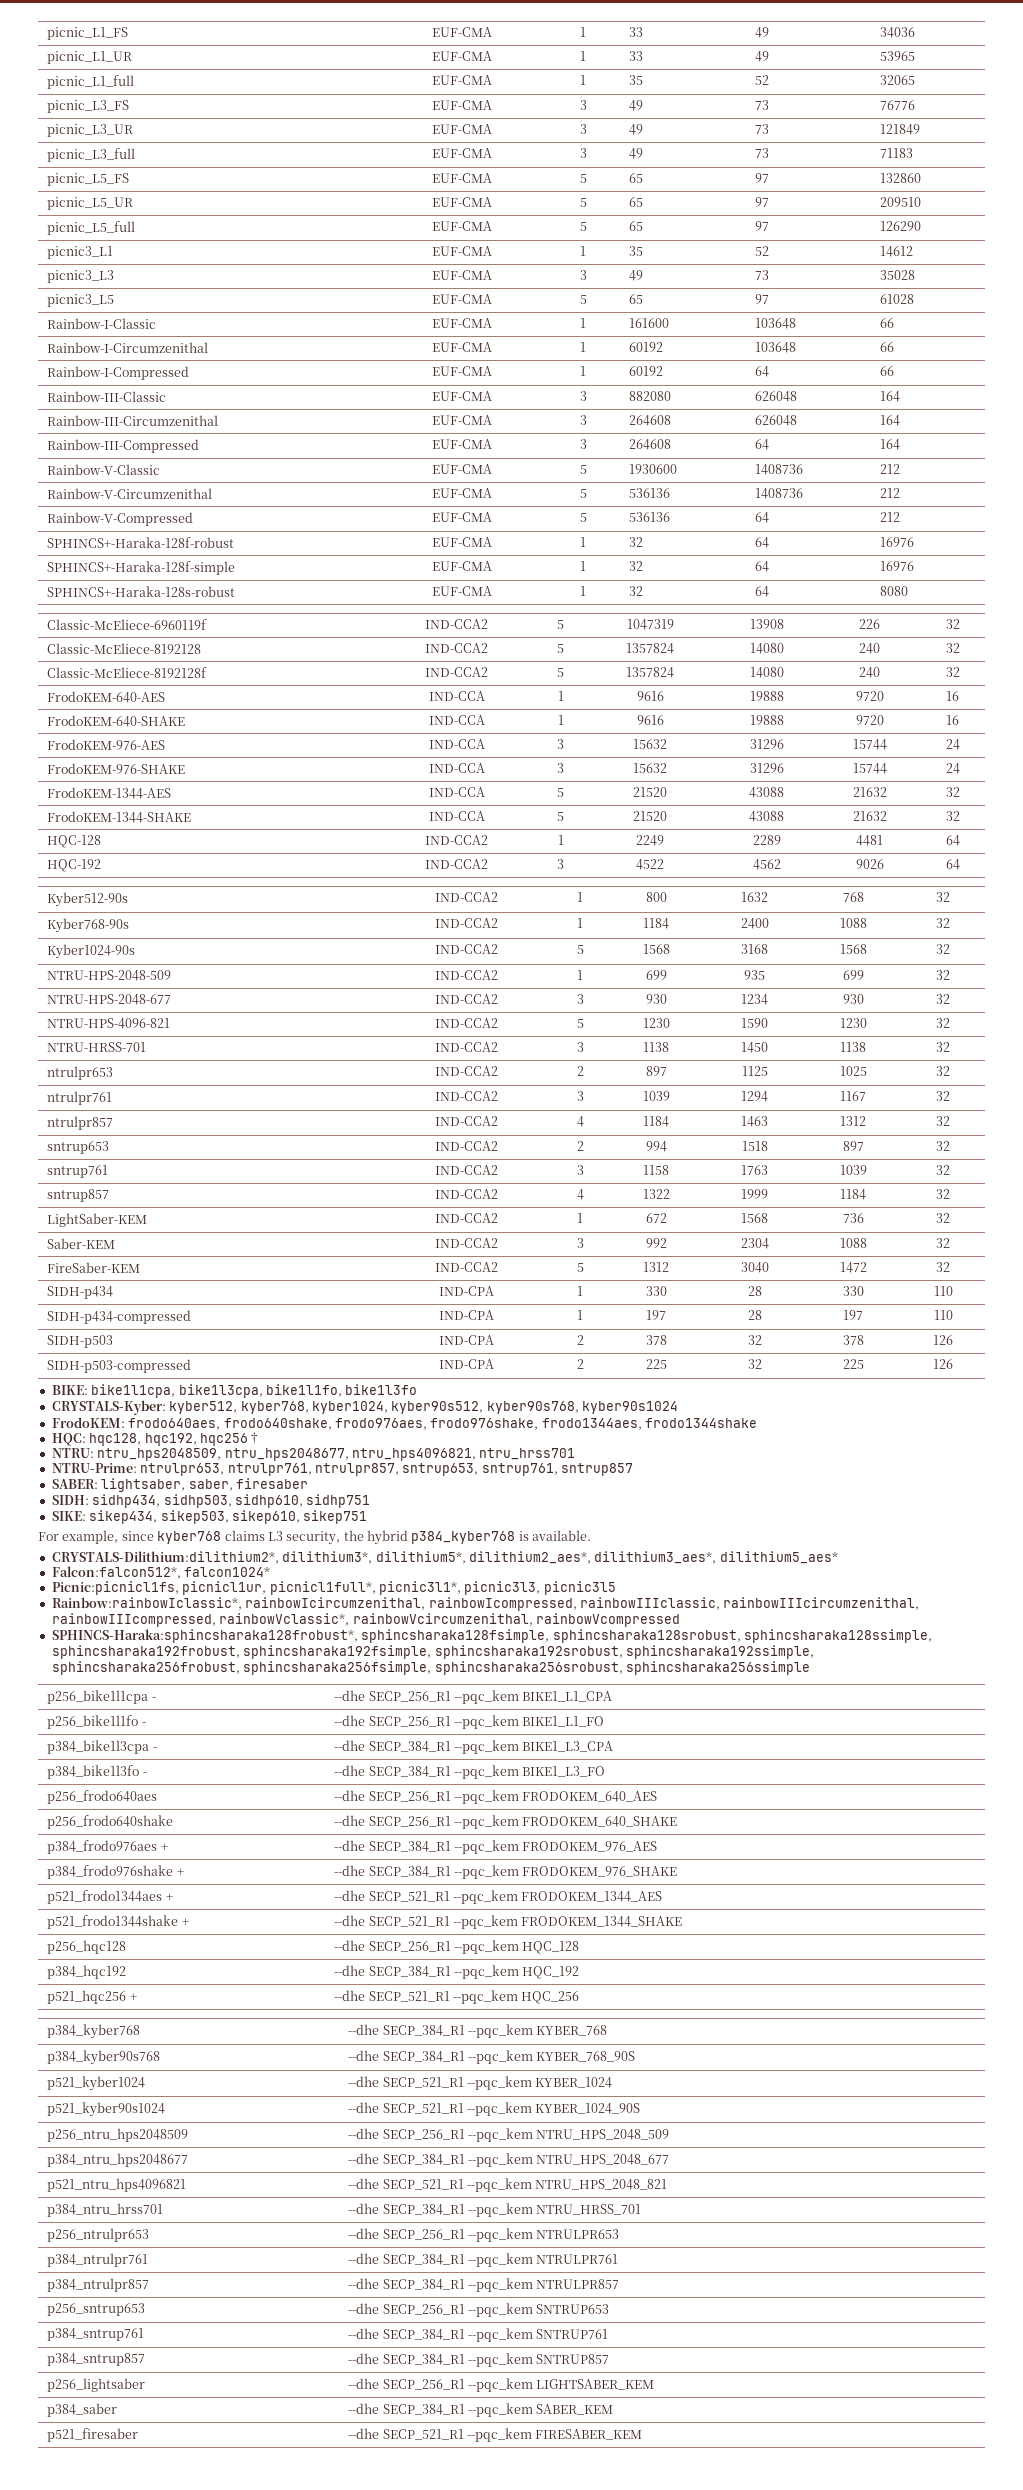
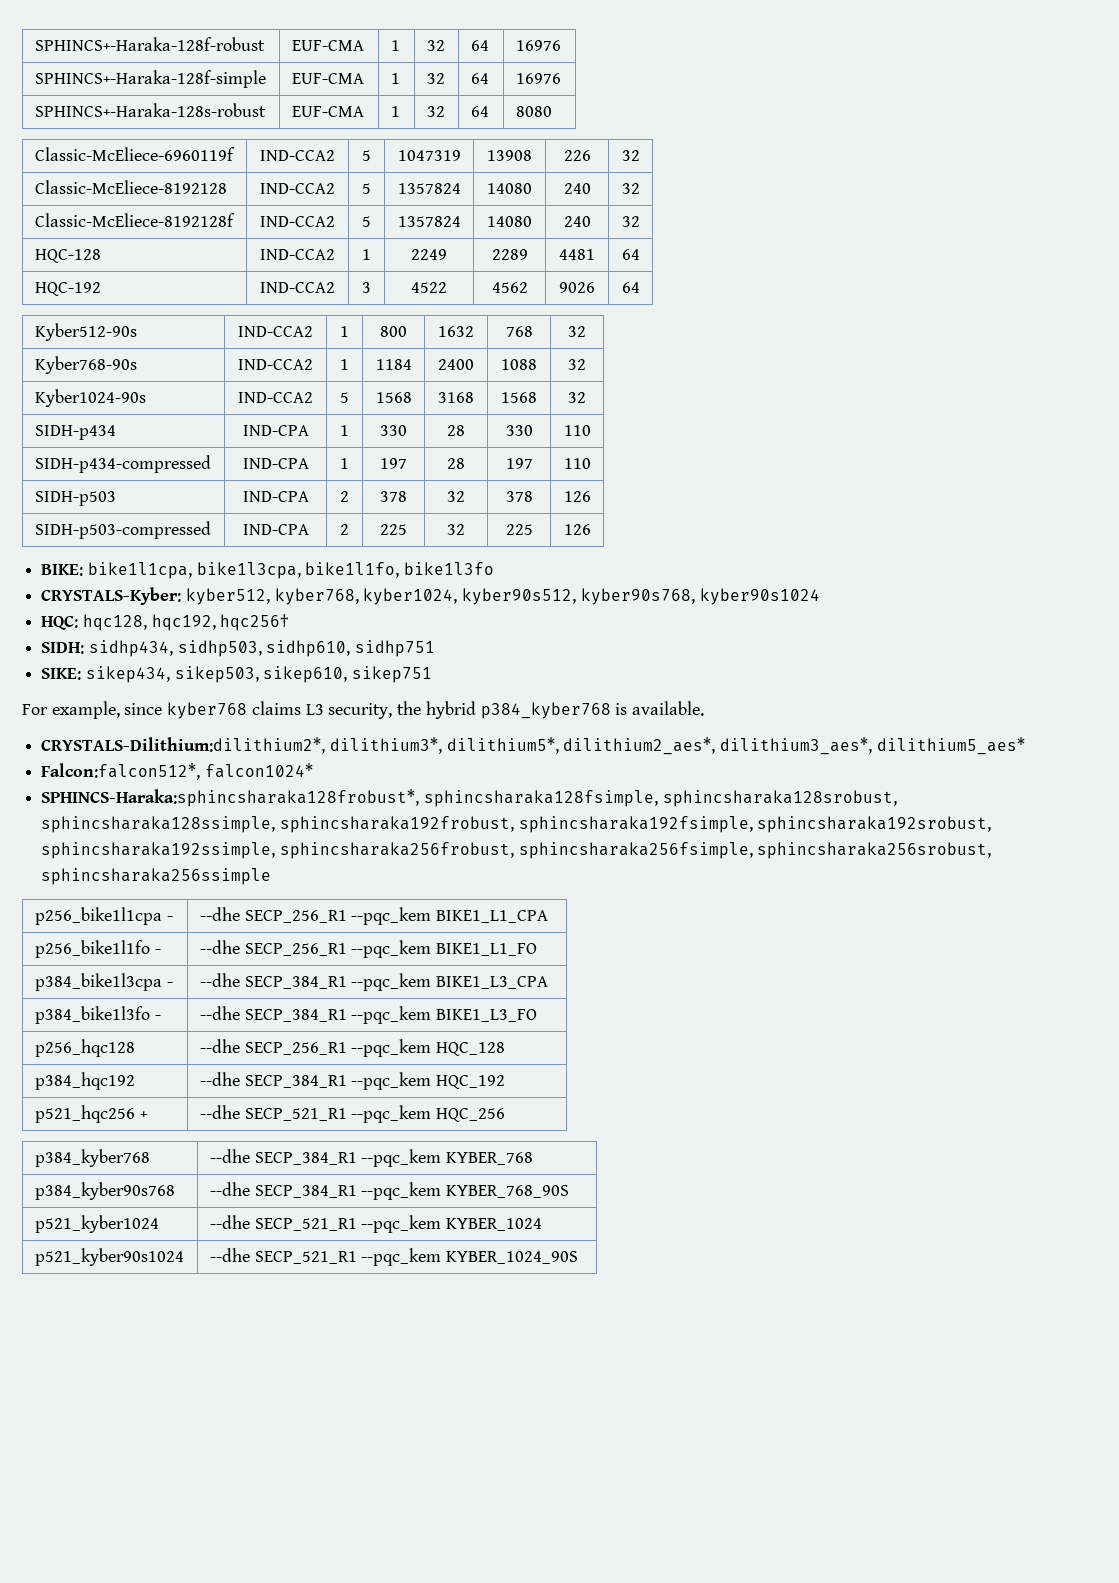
[47,27,129,40] [432,27,493,37] [580,27,587,37] [629,27,644,37] [755,27,770,38] [880,27,916,38] [47,51,133,64] [432,51,493,61] [580,51,587,61] [629,51,644,61] [755,51,770,62] [880,51,916,61] [47,75,135,89] [432,75,493,85] [580,75,587,85] [629,75,644,85] [755,75,770,85] [880,75,916,85] [47,100,130,113] [432,100,493,110] [580,100,588,110] [629,100,644,111] [755,100,770,110] [880,100,916,110] [47,124,134,137] [432,124,493,134] [580,124,588,134] [629,124,644,135] [755,124,770,134] [880,124,921,135] [47,148,136,162] [432,148,493,158] [580,148,588,158] [629,148,644,159] [755,148,770,158] [880,148,914,158] [47,173,130,186] [432,173,493,183] [580,174,588,183] [629,173,644,183] [755,173,770,183] [880,173,922,183] [47,197,134,210] [432,197,493,207] [580,198,588,207] [629,197,644,207] [755,197,770,207] [880,197,922,207] [47,221,136,235] [432,221,493,231] [580,222,588,231] [629,221,644,231] [755,221,770,231] [880,221,922,231] [47,246,114,259] [432,246,493,256] [580,246,587,256] [629,246,644,256] [755,246,770,256] [880,246,914,257] [47,270,115,283] [432,270,493,280] [580,270,588,280] [629,270,644,281] [755,270,770,280] [880,270,916,280] [47,294,115,307] [432,294,493,304] [580,295,588,304] [629,294,644,304] [755,294,770,304] [880,294,915,304] [47,318,157,329] [432,318,493,328] [580,318,587,328] [629,318,670,328] [755,318,797,329] [880,318,895,328] [47,342,209,353] [432,342,493,352] [580,342,587,352] [629,342,664,352] [755,342,797,353] [880,342,895,352] [47,366,190,380] [432,366,493,376] [580,366,587,376] [629,366,664,376] [755,366,770,377] [880,366,895,376] [47,391,167,402] [432,391,493,401] [580,391,588,401] [629,391,672,401] [755,391,798,402] [880,391,901,402] [47,415,219,426] [432,415,493,425] [580,415,588,425] [629,415,672,426] [755,415,798,426] [880,415,901,426] [47,439,200,453] [432,439,493,449] [580,439,588,449] [629,439,672,450] [755,439,770,450] [880,439,901,450] [47,464,161,475] [432,464,493,474] [580,465,588,474] [629,464,678,474] [755,464,804,475] [880,464,901,474] [47,488,213,499] [432,488,493,498] [580,489,588,498] [629,488,671,498] [755,488,804,499] [880,488,901,498] [47,512,194,526] [432,512,493,522] [580,513,588,522] [629,512,671,522] [755,512,770,523] [880,512,901,522] picnic_L1_FS | EUF-CMA | 1 | 33 | 49 | 34036 // picnic_L1_UR | EUF-CMA | 1 | 33 | 49 | 53965 // picnic_L1_full | EUF-CMA | 1 | 35 | 52 | 32065 // picnic_L3_FS | EUF-CMA | 3 | 49 | 73 | 76776 // picnic_L3_UR | EUF-CMA | 3 | 49 | 73 | 121849 // picnic_L3_full | EUF-CMA | 3 | 49 | 73 | 71183 // picnic_L5_FS | EUF-CMA | 5 | 65 | 97 | 132860 // picnic_L5_UR | EUF-CMA | 5 | 65 | 97 | 209510 // picnic_L5_full | EUF-CMA | 5 | 65 | 97 | 126290 // picnic3_L1 | EUF-CMA | 1 | 35 | 52 | 14612 // picnic3_L3 | EUF-CMA | 3 | 49 | 73 | 35028 // picnic3_L5 | EUF-CMA | 5 | 65 | 97 | 61028 // Rainbow-I-Classic | EUF-CMA | 1 | 161600 | 103648 | 66 // Rainbow-I-Circumzenithal | EUF-CMA | 1 | 60192 | 103648 | 66 // Rainbow-I-Compressed | EUF-CMA | 1 | 60192 | 64 | 66 // Rainbow-III-Classic | EUF-CMA | 3 | 882080 | 626048 | 164 // Rainbow-III-Circumzenithal | EUF-CMA | 3 | 264608 | 626048 | 164 // Rainbow-III-Compressed | EUF-CMA | 3 | 264608 | 64 | 164 // Rainbow-V-Classic | EUF-CMA | 5 | 1930600 | 1408736 | 212 // Rainbow-V-Circumzenithal | EUF-CMA | 5 | 536136 | 1408736 | 212 // Rainbow-V-Compressed | EUF-CMA | 5 | 536136 | 64 | 212 // -> (34, 44) none
[47,691,166,703] [428,691,485,701] [557,691,564,701] [636,691,664,701] [749,691,784,701] [855,691,884,701] [946,691,959,701] [47,715,186,727] [428,715,485,725] [557,715,564,725] [636,715,664,725] [749,715,784,725] [855,715,884,725] [946,715,959,725] [47,739,166,750] [428,739,485,749] [557,739,564,749] [633,739,667,749] [749,739,784,749] [852,739,887,750] [945,739,960,750] [47,763,186,774] [428,763,485,773] [557,763,564,773] [633,763,667,773] [749,763,784,773] [852,763,887,774] [945,763,960,774] [47,787,172,799] [428,787,485,797] [557,788,564,797] [633,787,667,797] [749,787,784,798] [852,787,887,797] [945,787,960,797] [47,811,192,823] [428,811,485,821] [557,812,564,821] [633,811,667,821] [749,811,784,822] [852,811,887,821] [945,811,960,821] // FrodoKEM-640-AES | IND-CCA | 1 | 9616 | 19888 | 9720 | 16 // FrodoKEM-640-SHAKE | IND-CCA | 1 | 9616 | 19888 | 9720 | 16 // FrodoKEM-976-AES | IND-CCA | 3 | 15632 | 31296 | 15744 | 24 // FrodoKEM-976-SHAKE | IND-CCA | 3 | 15632 | 31296 | 15744 | 24 // FrodoKEM-1344-AES | IND-CCA | 5 | 21520 | 43088 | 21632 | 32 // FrodoKEM-1344-SHAKE | IND-CCA | 5 | 21520 | 43088 | 21632 | 32 -> (640, 221) none
[47,970,172,981] [434,970,498,980] [577,970,583,980] [645,970,667,980] [744,970,765,980] [842,970,864,980] [936,970,950,980] [47,994,172,1005] [434,994,498,1004] [576,994,584,1004] [645,994,667,1004] [741,994,768,1005] [842,994,864,1004] [936,994,950,1004] [47,1018,171,1029] [434,1018,498,1028] [576,1019,584,1028] [642,1018,670,1028] [741,1018,768,1028] [839,1018,867,1028] [936,1018,950,1028] [47,1042,147,1052] [434,1042,498,1052] [576,1042,584,1052] [643,1042,669,1052] [741,1042,768,1053] [840,1042,866,1052] [936,1042,950,1052] [47,1066,114,1080] [434,1066,498,1076] [576,1066,584,1076] [645,1066,667,1076] [741,1066,768,1076] [839,1066,867,1076] [936,1066,950,1076] [47,1091,113,1105] [434,1091,498,1101] [576,1091,584,1101] [642,1091,670,1101] [741,1091,768,1102] [840,1091,866,1101] [936,1091,950,1101] [47,1116,114,1130] [434,1116,498,1126] [576,1116,584,1127] [643,1116,669,1127] [741,1116,768,1127] [840,1116,866,1126] [936,1116,950,1126] [47,1141,110,1154] [434,1141,498,1151] [576,1141,584,1151] [645,1141,667,1152] [741,1141,768,1151] [842,1141,864,1151] [936,1141,950,1151] [47,1165,109,1178] [434,1165,498,1175] [576,1165,584,1175] [643,1165,669,1175] [741,1165,768,1175] [839,1165,867,1175] [936,1165,950,1175] [47,1189,110,1202] [434,1189,498,1199] [576,1189,584,1200] [642,1189,670,1199] [741,1189,768,1199] [840,1189,866,1200] [936,1189,950,1199] [47,1213,148,1227] [434,1213,498,1223] [577,1213,583,1223] [645,1213,667,1223] [741,1213,768,1223] [842,1213,864,1223] [936,1213,950,1223] [47,1238,116,1249] [434,1238,498,1248] [576,1238,584,1248] [645,1238,667,1248] [740,1238,769,1249] [839,1238,867,1248] [936,1238,950,1248] [47,1262,141,1273] [434,1262,498,1272] [576,1263,584,1272] [643,1262,669,1272] [740,1262,769,1273] [839,1262,867,1273] [936,1262,950,1272] // NTRU-HPS-2048-509 | IND-CCA2 | 1 | 699 | 935 | 699 | 32 // NTRU-HPS-2048-677 | IND-CCA2 | 3 | 930 | 1234 | 930 | 32 // NTRU-HPS-4096-821 | IND-CCA2 | 5 | 1230 | 1590 | 1230 | 32 // NTRU-HRSS-701 | IND-CCA2 | 3 | 1138 | 1450 | 1138 | 32 // ntrulpr653 | IND-CCA2 | 2 | 897 | 1125 | 1025 | 32 // ntrulpr761 | IND-CCA2 | 3 | 1039 | 1294 | 1167 | 32 // ntrulpr857 | IND-CCA2 | 4 | 1184 | 1463 | 1312 | 32 // sntrup653 | IND-CCA2 | 2 | 994 | 1518 | 897 | 32 // sntrup761 | IND-CCA2 | 3 | 1158 | 1763 | 1039 | 32 // sntrup857 | IND-CCA2 | 4 | 1322 | 1999 | 1184 | 32 // LightSaber-KEM | IND-CCA2 | 1 | 672 | 1568 | 736 | 32 // Saber-KEM | IND-CCA2 | 3 | 992 | 2304 | 1088 | 32 // FireSaber-KEM | IND-CCA2 | 5 | 1312 | 3040 | 1472 | 32 -> (586, 397) none
[51,1417,757,1430] [51,1432,261,1446] [51,1448,576,1461] [51,1463,633,1476] [51,1478,308,1492] FrodoKEM: frodo640aes, frodo640shake, frodo976aes, frodo976shake, frodo1344aes, frodo1344shake // HQC: hqc128, hqc192, hqc256† // NTRU: ntru_hps2048509, ntru_hps2048677, ntru_hps4096821, ntru_hrss701 // NTRU-Prime: ntrulpr653, ntrulpr761, ntrulpr857, sntrup653, sntrup761, sntrup857 // SABER: lightsaber, saber, firesaber -> [41,614,290,631] HQC: hqc128, hqc192, hqc256†
[51,1581,616,1595] [51,1597,920,1611] [51,1613,680,1627] // Picnic:picnicl1fs, picnicl1ur, picnicl1full*, picnic3l1*, picnic3l3, picnic3l5 // Rainbow:rainbowIclassic*, rainbowIcircumzenithal, rainbowIcompressed, rainbowIIIclassic, rainbowIIIcircumzenithal, rainbowIIIcompressed, rainbowVclassic*, rainbowVcircumzenithal, rainbowVcompressed -> (313, 770) none
[47,1790,158,1804] [334,1790,658,1804] [47,1815,174,1829] [334,1815,678,1829] [47,1840,168,1854] [334,1840,658,1854] [47,1865,184,1879] [334,1865,678,1879] [47,1890,173,1904] [334,1890,663,1904] [47,1915,189,1929] [334,1915,683,1929] // p256_frodo640aes | --dhe SECP_256_R1 --pqc_kem FRODOKEM_640_AES // p256_frodo640shake | --dhe SECP_256_R1 --pqc_kem FRODOKEM_640_SHAKE // p384_frodo976aes + | --dhe SECP_384_R1 --pqc_kem FRODOKEM_976_AES // p384_frodo976shake + | --dhe SECP_384_R1 --pqc_kem FRODOKEM_976_SHAKE // p521_frodo1344aes + | --dhe SECP_521_R1 --pqc_kem FRODOKEM_1344_AES // p521_frodo1344shake + | --dhe SECP_521_R1 --pqc_kem FRODOKEM_1344_SHAKE -> (538, 1015) none
[47,2128,189,2142] [348,2128,670,2142] [47,2153,189,2167] [348,2153,670,2167] [47,2178,187,2192] [348,2178,668,2192] [47,2203,164,2217] [348,2203,642,2217] [47,2228,150,2242] [348,2228,620,2242] [47,2253,149,2267] [348,2253,619,2267] [47,2278,150,2292] [348,2278,620,2292] [47,2303,146,2316] [348,2303,610,2317] [47,2328,145,2341] [348,2328,609,2342] [47,2353,146,2366] [348,2353,610,2367] [47,2378,146,2392] [348,2378,655,2392] [47,2403,118,2417] [348,2403,614,2417] [47,2428,139,2442] [348,2428,643,2442] // p256_ntru_hps2048509 | --dhe SECP_256_R1 --pqc_kem NTRU_HPS_2048_509 // p384_ntru_hps2048677 | --dhe SECP_384_R1 --pqc_kem NTRU_HPS_2048_677 // p521_ntru_hps4096821 | --dhe SECP_521_R1 --pqc_kem NTRU_HPS_2048_821 // p384_ntru_hrss701 | --dhe SECP_384_R1 --pqc_kem NTRU_HRSS_701 // p256_ntrulpr653 | --dhe SECP_256_R1 --pqc_kem NTRULPR653 // p384_ntrulpr761 | --dhe SECP_384_R1 --pqc_kem NTRULPR761 // p384_ntrulpr857 | --dhe SECP_384_R1 --pqc_kem NTRULPR857 // p256_sntrup653 | --dhe SECP_256_R1 --pqc_kem SNTRUP653 // p384_sntrup761 | --dhe SECP_384_R1 --pqc_kem SNTRUP761 // p384_sntrup857 | --dhe SECP_384_R1 --pqc_kem SNTRUP857 // p256_lightsaber | --dhe SECP_256_R1 --pqc_kem LIGHTSABER_KEM // p384_saber | --dhe SECP_384_R1 --pqc_kem SABER_KEM // p521_firesaber | --dhe SECP_521_R1 --pqc_kem FIRESABER_KEM -> (579, 1257) none

